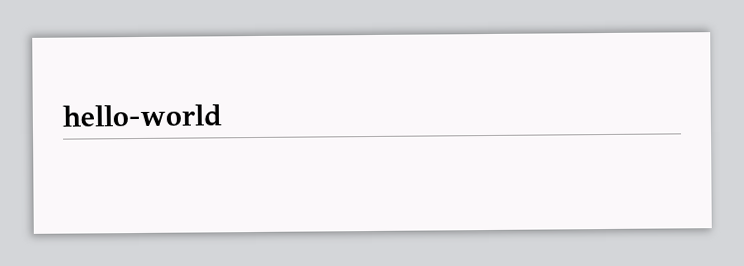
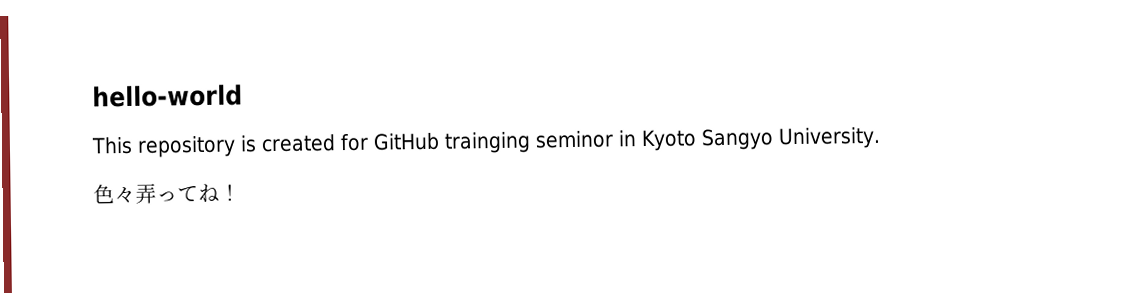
(222, 116) none -> [91,126,881,158] [93,183,241,204] // This repository is created for GitHub trainging seminor in Kyoto Sangyo University. // 色々弄ってね！

